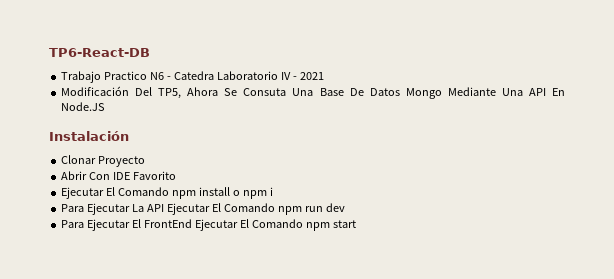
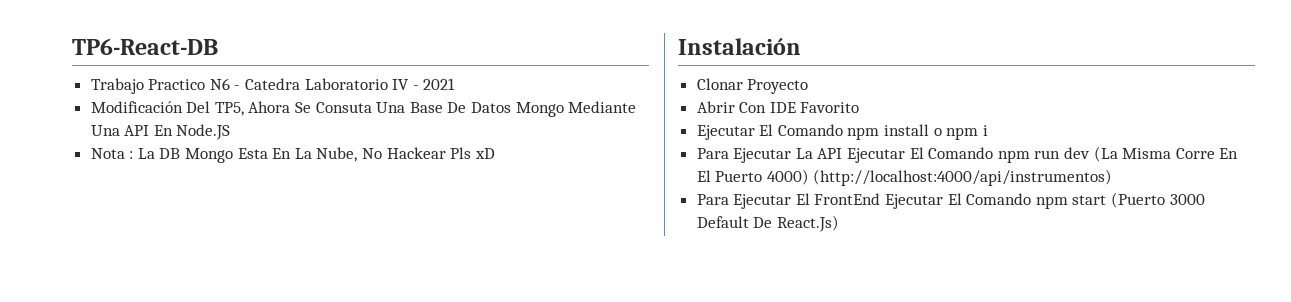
(106, 106) none -> [90,147,495,163] // Nota : La DB Mongo Esta En La Nube, No Hackear Pls xD
(345, 207) none -> [1093,146,1239,162] [696,169,1113,186] (La Misma Corre En El Puerto 4000) (http://localhost:4000/api/instrumentos)
(356, 224) none -> [1111,192,1205,208] [696,215,839,232] (Puerto 3000 Default De React.Js)

